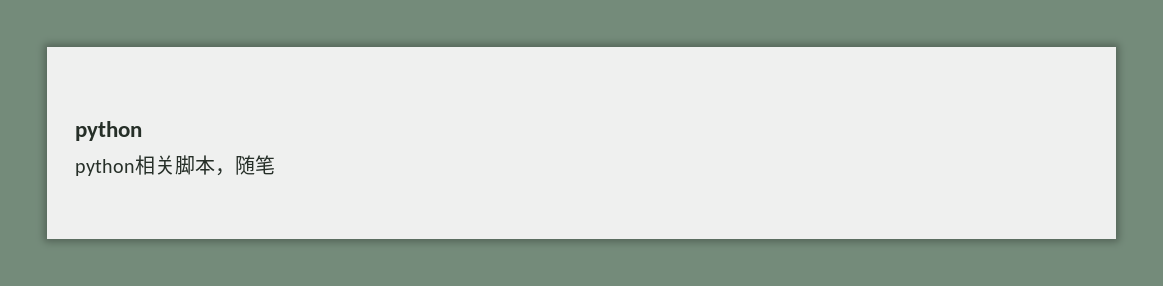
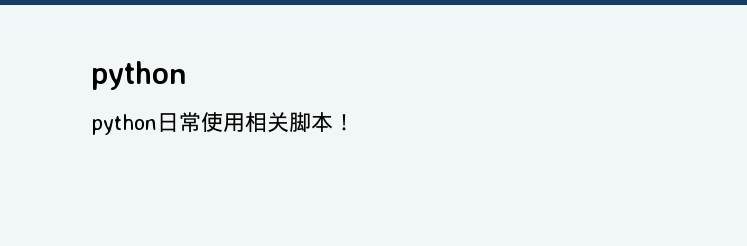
(135, 167) none -> [157,112,245,133] 日常使用
[215,155,275,176] ，随笔 -> [333,114,355,131] ！

